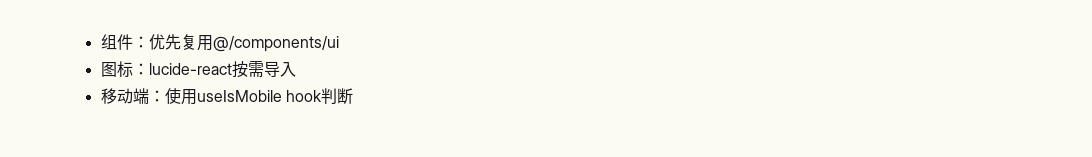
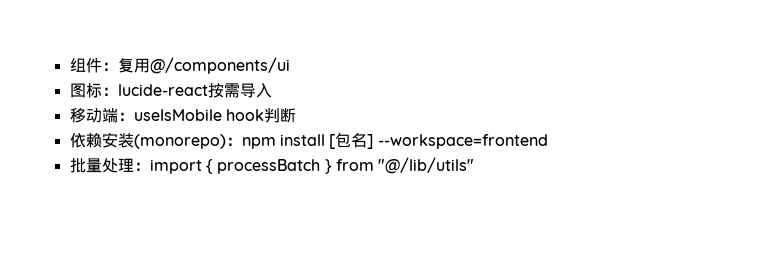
[148,34,181,50] 优先 -> (118, 66) none
[164,88,197,105] 使用 -> (134, 116) none
(353, 96) none -> [69,132,548,149] [69,157,475,174] // 依赖安装(monorepo)：npm install [包名] --workspace=frontend // 批量处理：import { processBatch } from "@/lib/utils"

